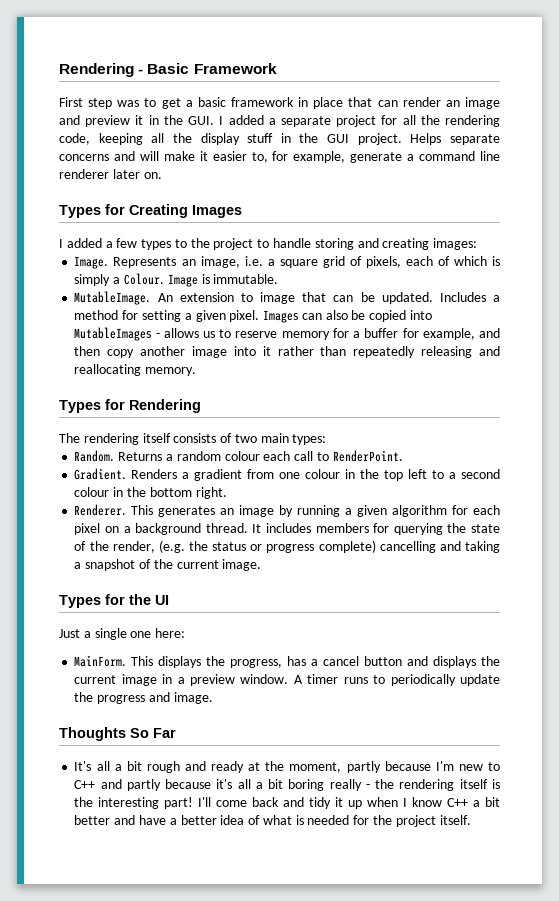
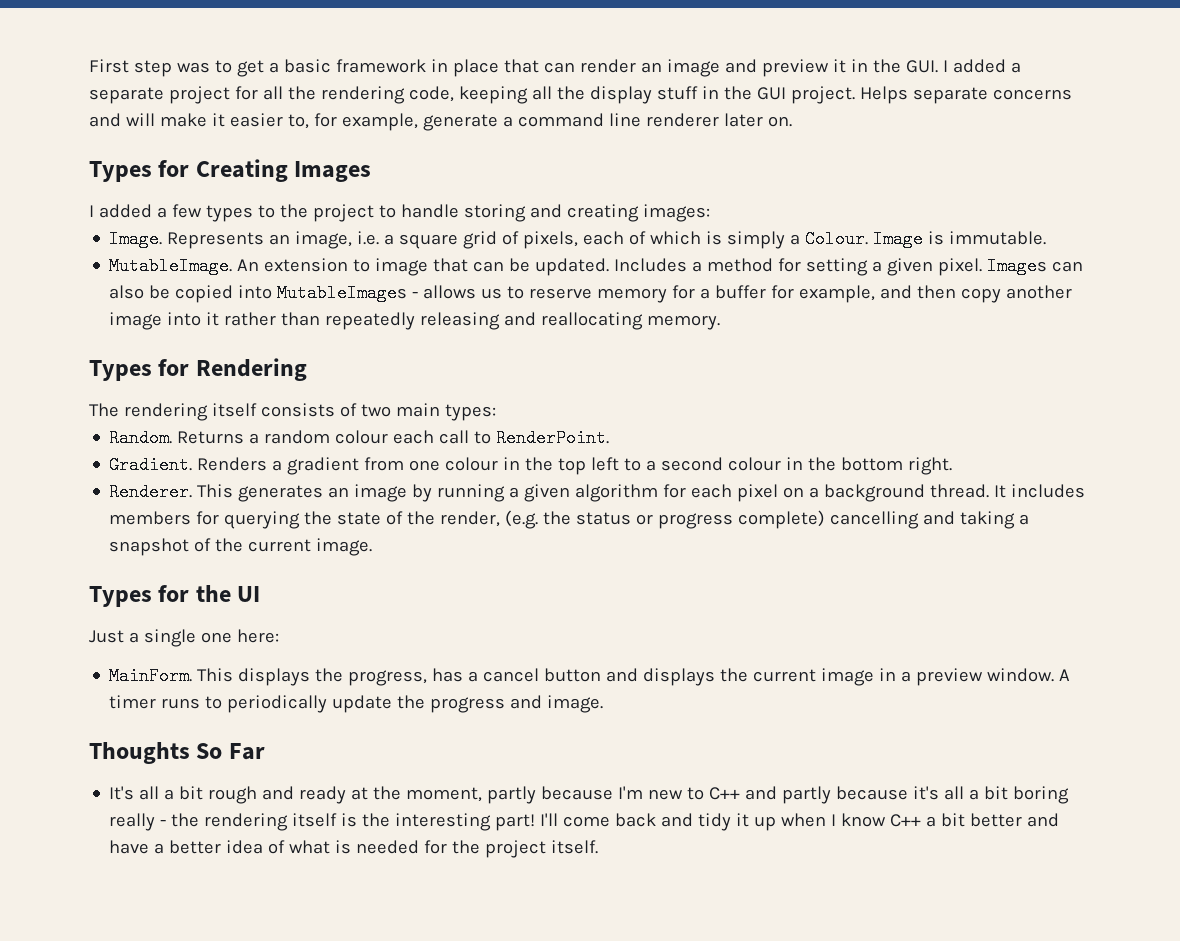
[59,63,277,77] Rendering - Basic Framework // -> (89, 66) none

